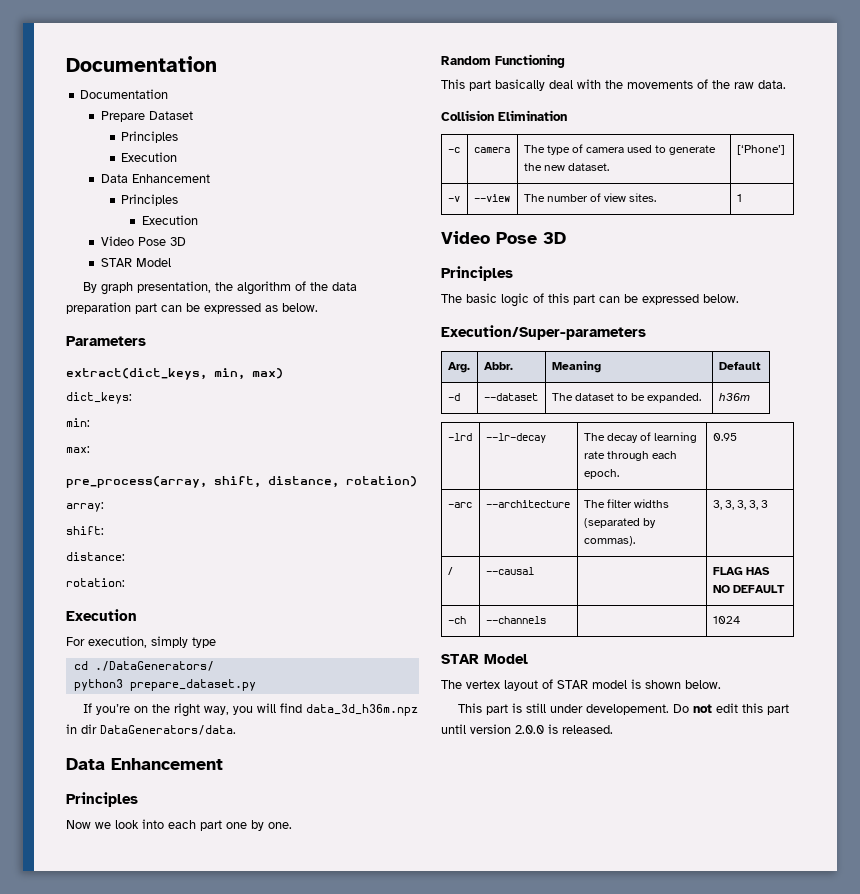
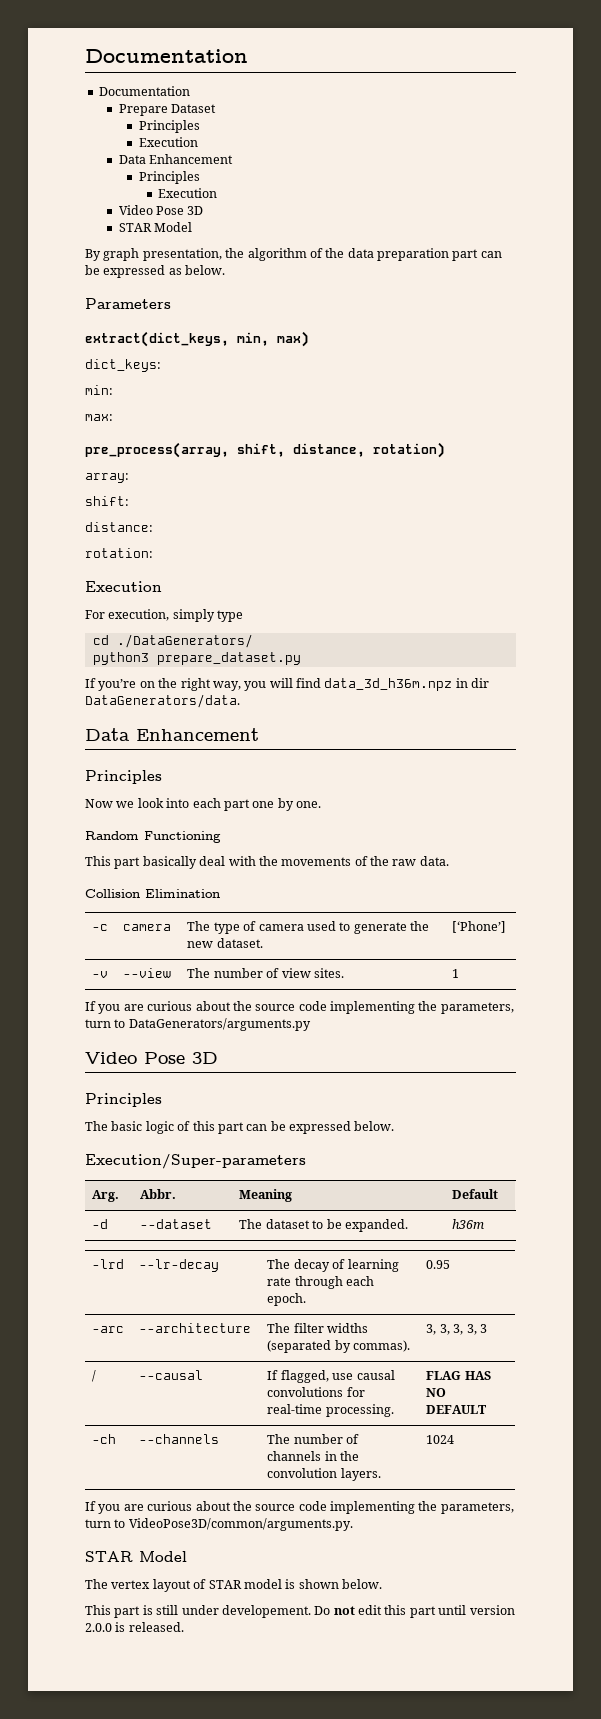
(742, 198) none -> [85,1001,514,1014] [85,1018,311,1031] // If you are curious about the source code implementing the parameters, turn to DataGenerators/arguments.py
(534, 571) none -> [267,1370,395,1383] [267,1387,365,1397] [267,1404,394,1417] If flagged, use causal convolutions for real-time processing.
[712,616,740,624] | 1024 -> [267,1434,360,1444] [267,1451,360,1461] [267,1468,381,1481] [426,1435,455,1444] [85,1501,514,1514] [85,1518,353,1531] The number of channels in the convolution layers. | 1024 // If you are curious about the source code implementing the parameters, turn to VideoPose3D/common/arguments.py.

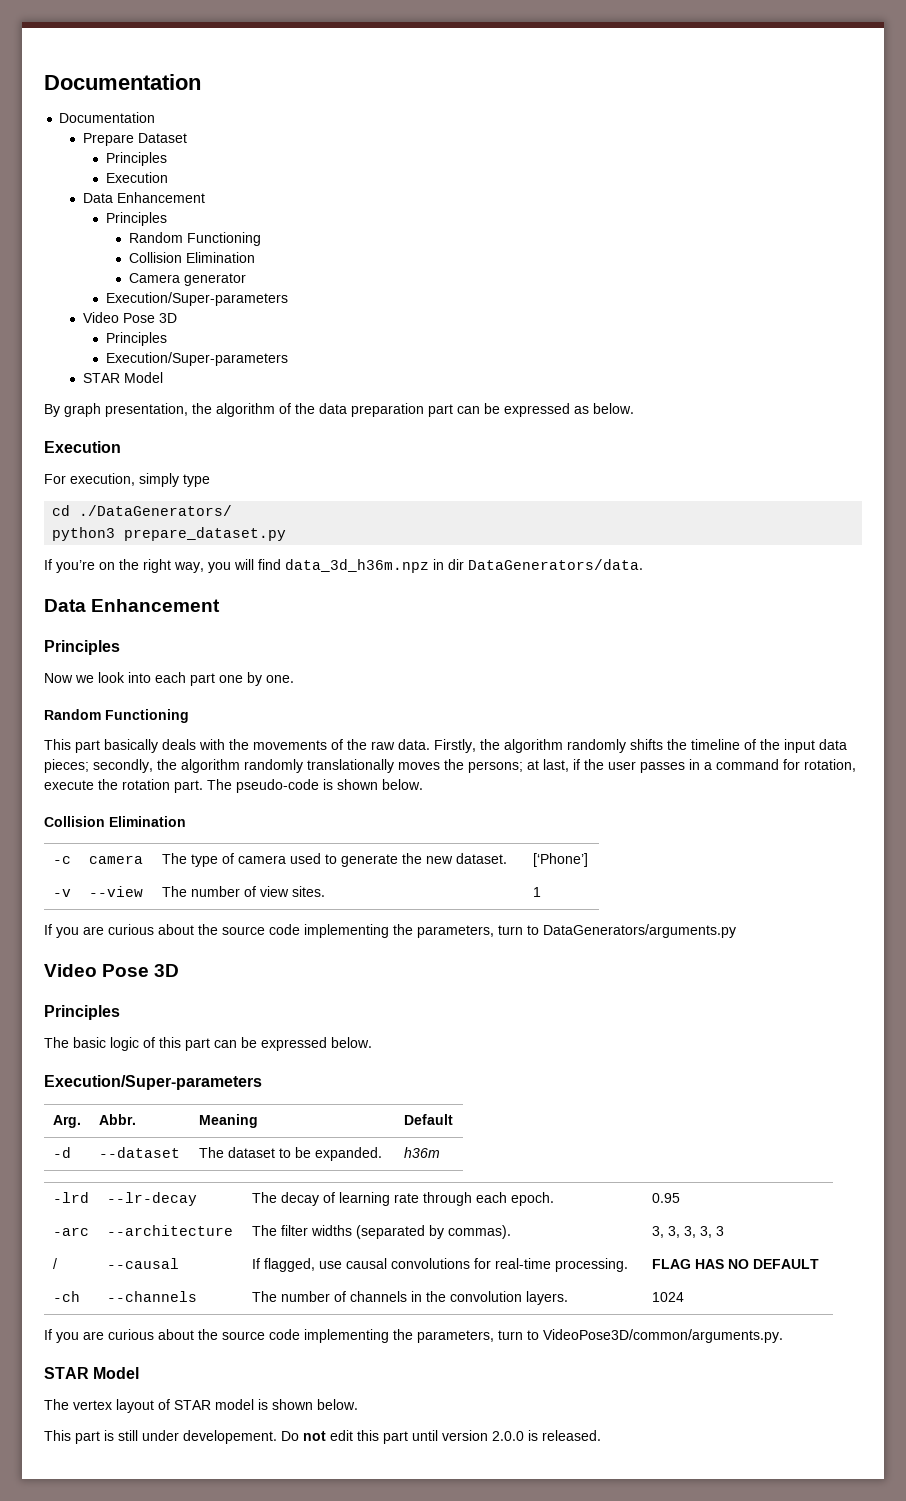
[158,188,218,198] [118,205,204,215] Execution // Video Pose 3D -> [128,232,261,246] [128,252,255,263] [128,273,246,286] [105,292,288,306] [82,312,177,323] [105,332,167,346] [105,352,288,366] Random Functioning // Collision Elimination // Camera generator // Execution/Super-parameters // Video Pose 3D // Principles // Execution/Super-parameters
[85,298,171,309] [85,331,309,347] [85,359,161,372] [85,385,113,395] [85,414,113,421] [85,442,445,458] [85,473,129,483] [85,496,129,506] [85,522,153,532] [85,548,153,558] // Parameters // extract(dict_keys, min, max) // dict_keys: // min: // max: // pre_process(array, shift, distance, rotation) // array: // shift: // distance: // rotation: -> (634, 408) none
[199,856,226,866] deal -> [162,739,196,750] deals
(449, 861) none -> [434,739,847,753] [44,759,856,773] [44,779,423,793] Firstly, the algorithm randomly shifts the timeline of the input data pieces; secondly, the algorithm randomly translationally moves the persons; at last, if the user passes in a command for rotation, execute the rotation part. The pseudo-code is shown below.

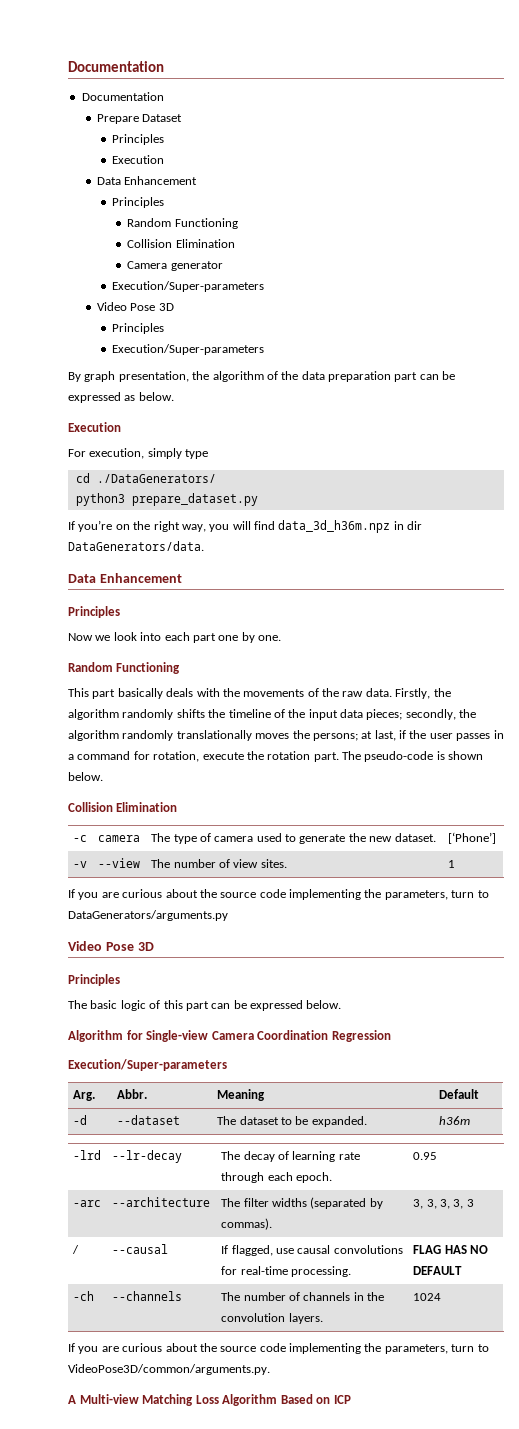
[82,372,163,383] // STAR Model -> (265, 349) none
(372, 1042) none -> [68,1030,391,1042] // Algorithm for Single-view Camera Coordination Regression
[44,1367,140,1379] [44,1399,358,1413] [44,1430,601,1444] STAR Model // The vertex layout of STAR model is shown below. // This part is still under developement. Do not edit this part until version 2.0.0 is released. -> [68,1394,351,1406] A Multi-view Matching Loss Algorithm Based on ICP

